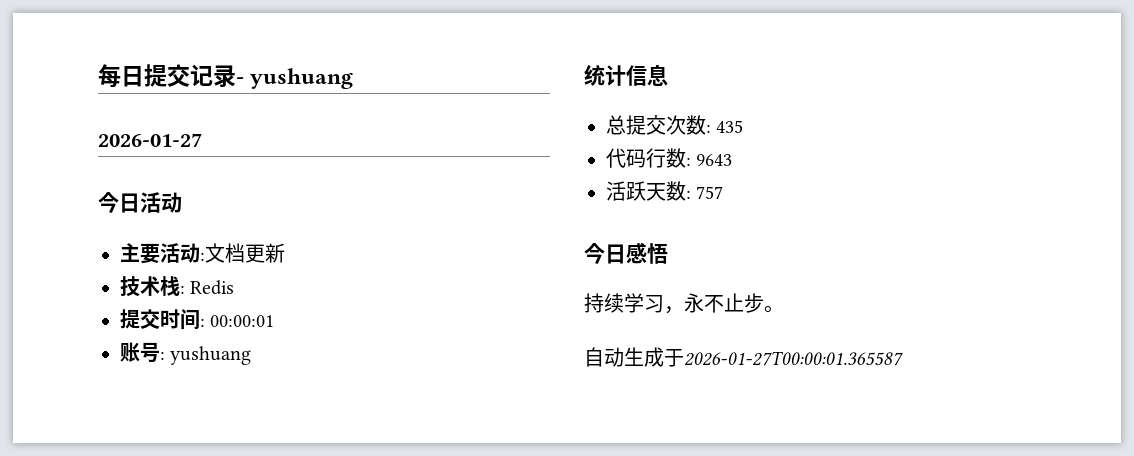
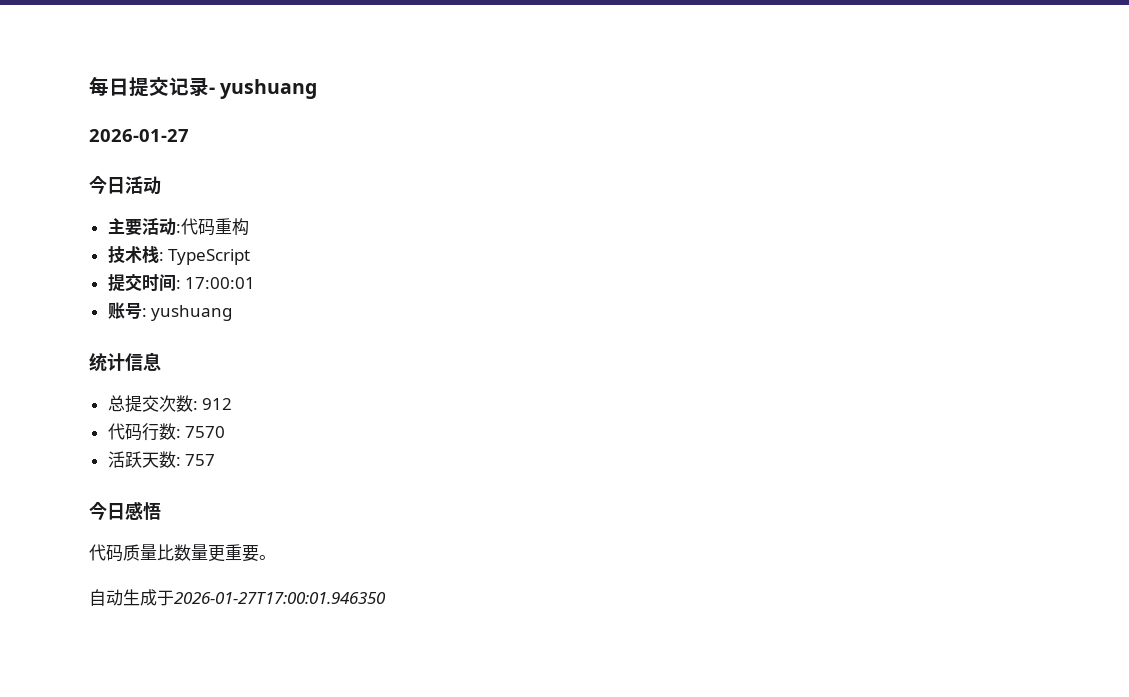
[205,243,285,263] 文档更新 -> [180,218,249,236] 代码重构
[190,280,235,295] Redis -> [168,249,251,265] TypeScript
[210,315,275,327] 00:00:01 -> [185,277,256,289] 17:00:01
[716,120,744,133] 435 -> [202,398,233,410] 912
[696,154,733,166] 9643 -> [185,426,226,438] 7570
[584,293,764,314] 持续学习，永不止步 -> [89,544,259,562] 代码质量比数量更重要
[684,351,903,366] 2026-01-27T00:00:01.365587 -> [174,592,386,604] 2026-01-27T17:00:01.946350

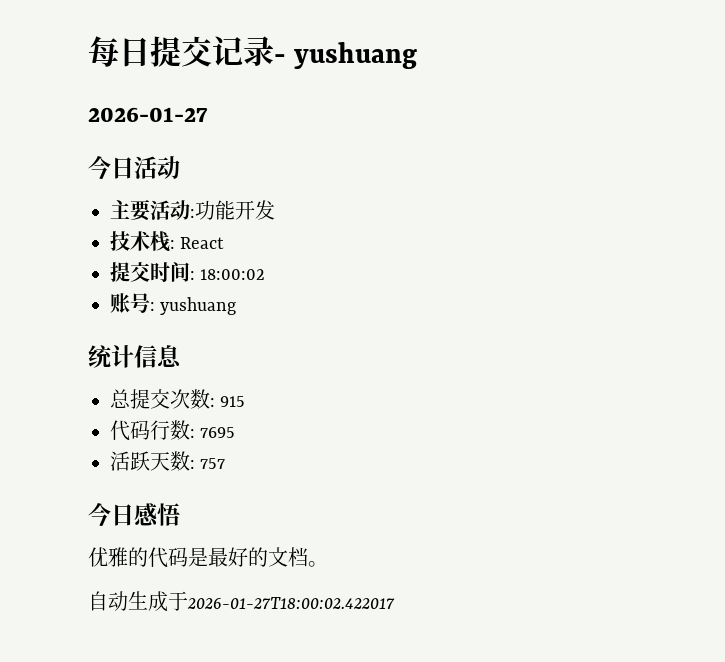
[180,218,249,236] 代码重构 -> [195,200,275,220] 功能开发
[168,249,251,265] TypeScript -> [180,237,225,249] React
[185,277,256,289] 17:00:01 -> [200,269,266,280] 18:00:02
[202,398,233,410] 912 -> [220,396,246,407] 915
[185,426,226,438] 7570 -> [200,427,236,438] 7695
[89,544,259,562] 代码质量比数量更重要 -> [88,547,308,568] 优雅的代码是最好的文档
[174,592,386,604] 2026-01-27T17:00:01.946350 -> [187,597,395,609] 2026-01-27T18:00:02.422017

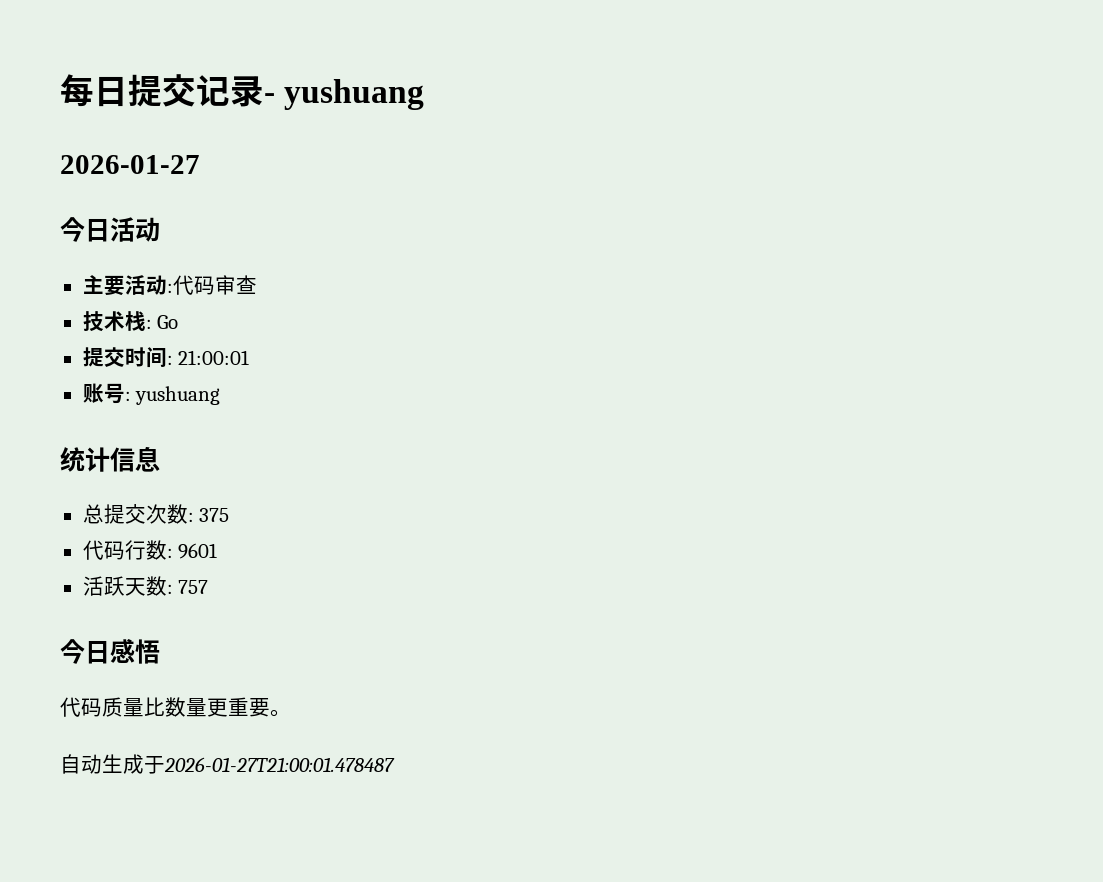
[195,200,275,220] 功能开发 -> [172,275,257,295] 代码审查
[180,237,225,249] React -> [157,315,179,329] Go
[200,269,266,280] 18:00:02 -> [178,350,250,365] 21:00:01
[220,396,246,407] 915 -> [199,508,230,522] 375
[200,427,236,438] 7695 -> [178,543,218,559] 9601
[88,547,308,568] 优雅的代码是最好的文档 -> [60,697,270,717] 代码质量比数量更重要
[187,597,395,609] 2026-01-27T18:00:02.422017 -> [164,757,395,772] 2026-01-27T21:00:01.478487

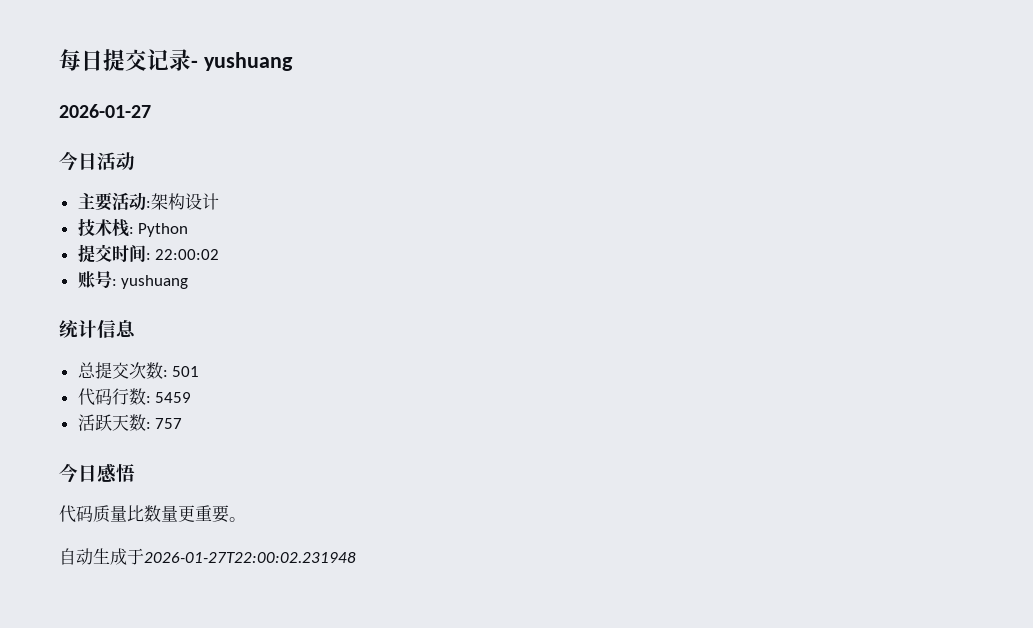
[172,275,257,295] 代码审查 -> [150,193,219,210] 架构设计
[157,315,179,329] Go -> [138,223,189,237] Python
[178,350,250,365] 21:00:01 -> [155,249,220,260] 22:00:02
[199,508,230,522] 375 -> [172,366,200,377] 501
[178,543,218,559] 9601 -> [155,392,192,403] 5459
[164,757,395,772] 2026-01-27T21:00:01.478487 -> [144,552,356,563] 2026-01-27T22:00:02.231948

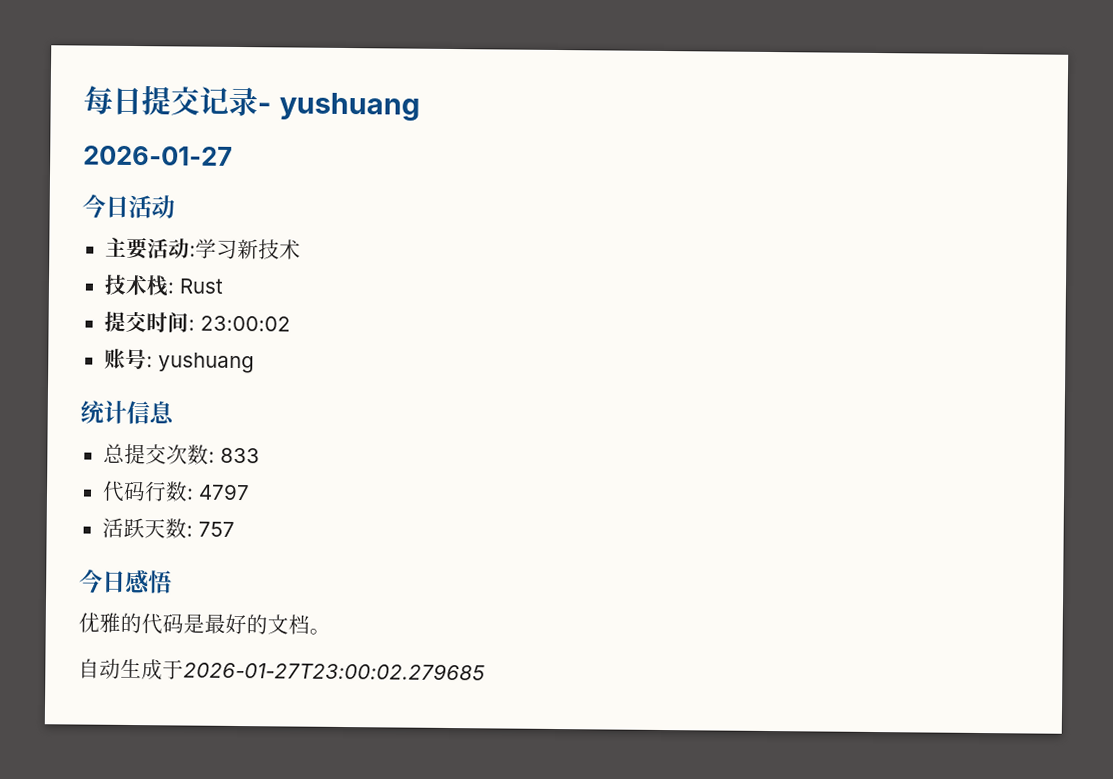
[150,193,219,210] 架构设计 -> [194,238,301,260] 学习新技术
[138,223,189,237] Python -> [178,278,224,294] Rust
[155,249,220,260] 22:00:02 -> [199,315,291,332] 23:00:02
[172,366,200,377] 501 -> [219,447,260,464] 833
[155,392,192,403] 5459 -> [197,483,250,501] 4797
[59,505,229,523] 代码质量比数量更重要 -> [78,612,310,635] 优雅的代码是最好的文档
[144,552,356,563] 2026-01-27T22:00:02.231948 -> [183,661,485,681] 2026-01-27T23:00:02.279685

